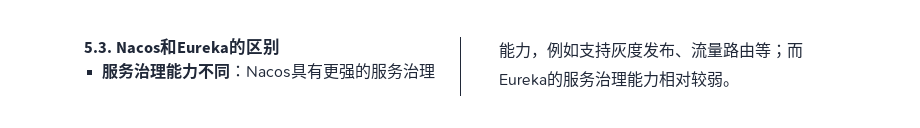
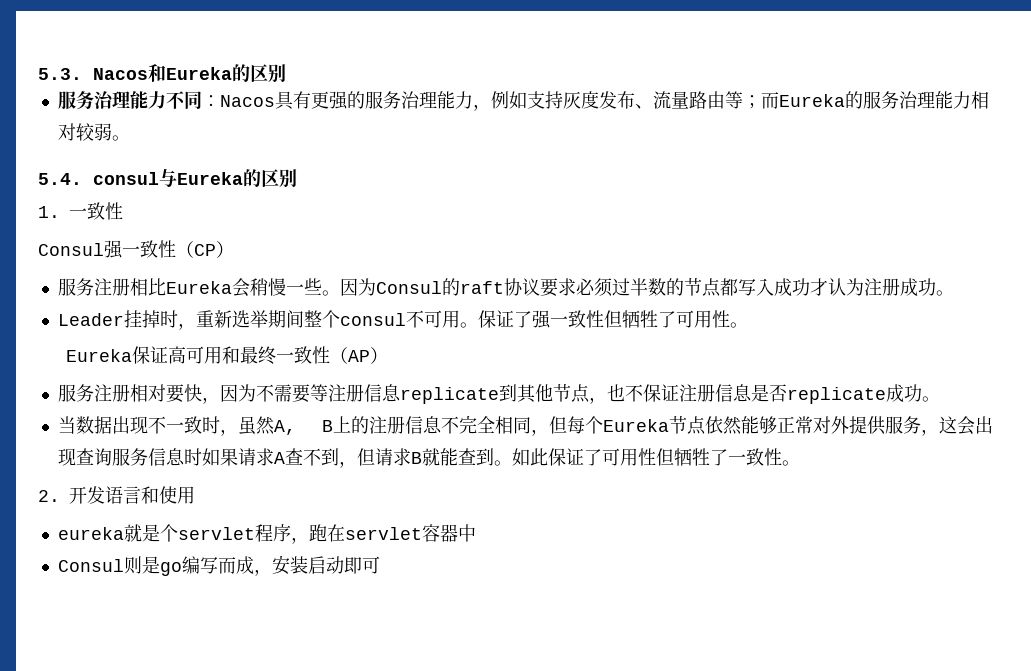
(739, 84) none -> [38,169,297,188] [38,202,123,220] [38,240,234,259] [57,278,954,297] [57,310,748,330] [65,346,388,365] [57,384,940,404] [57,415,993,436] [57,448,800,468] [38,486,195,504] [57,524,476,544] [57,555,380,576] // 5.4. consul与Eureka的区别 // 1.一致性 // Consul强一致性（CP） // 服务注册相比Eureka会稍慢一些。因为Consul的raft协议要求必须过半数的节点都写入成功才认为注册成功。 // Leader挂掉时，重新选举期间整个consul不可用。保证了强一致性但牺牲了可用性。 // Eureka保证高可用和最终一致性（AP） // 服务注册相对要快，因为不需要等注册信息replicate到其他节点，也不保证注册信息是否replicate成功。 // 当数据出现不一致时，虽然A, B上的注册信息不完全相同，但每个Eureka节点依然能够正常对外提供服务，这会出现查询服务信息时如果请求A查不到，但请求B就能查到。如此保证了可用性但牺牲了一致性。 // 2.开发语言和使用 // eureka就是个servlet程序，跑在servlet容器中 // Consul则是go编写而成，安装启动即可

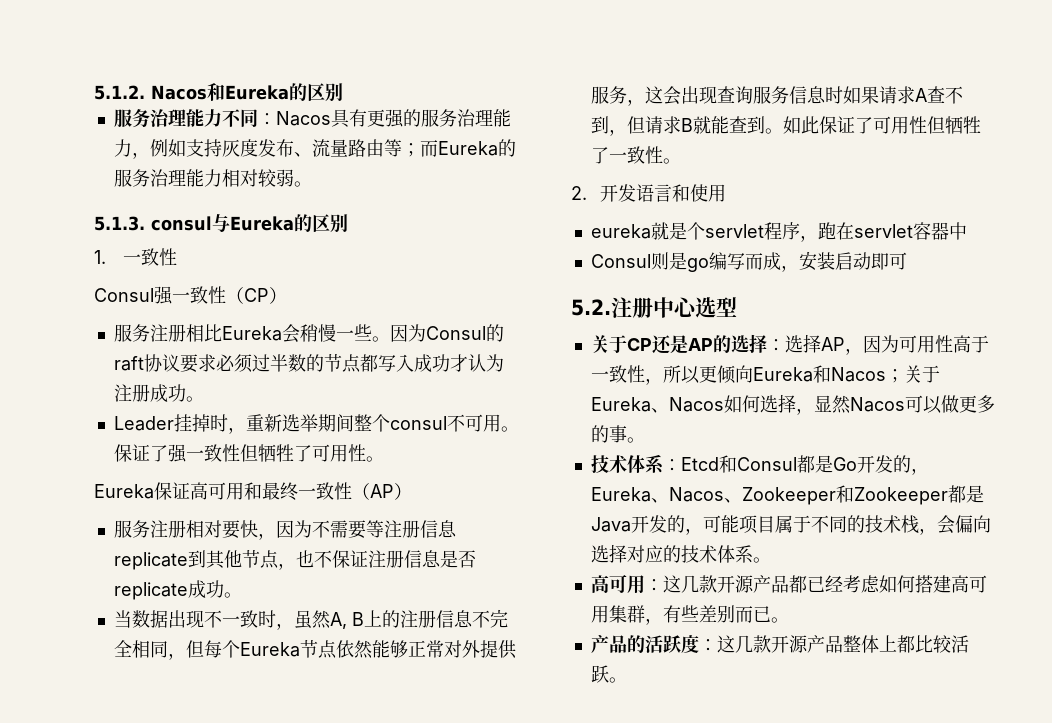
[38,68,82,80] 5.3. -> [94,85,145,100] 5.1.2.
[38,173,82,185] 5.4. -> [94,216,145,231] 5.1.3.
(380, 565) none -> [571,297,737,318] [590,334,989,355] [590,365,940,385] [590,394,995,415] [590,425,645,443] [590,454,929,475] [590,485,984,505] [590,515,991,535] [590,544,771,563] [590,574,987,594] [590,605,789,625] [590,635,969,653] [590,665,627,683] // 5.2.注册中心选型 // 关于CP还是AP的选择：选择AP，因为可用性高于一致性，所以更倾向Eureka和Nacos；关于Eureka、Nacos如何选择，显然Nacos可以做更多的事。 // 技术体系：Etcd和Consul都是Go开发的，Eureka、Nacos、Zookeeper和Zookeeper都是Java开发的，可能项目属于不同的技术栈，会偏向选择对应的技术体系。 // 高可用：这几款开源产品都已经考虑如何搭建高可用集群，有些差别而已。 // 产品的活跃度：这几款开源产品整体上都比较活跃。

